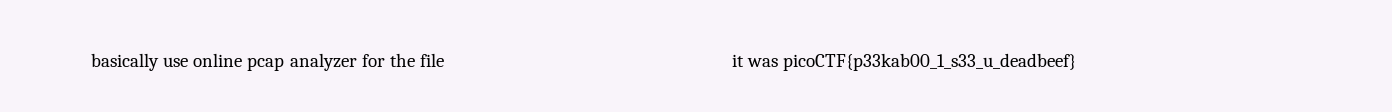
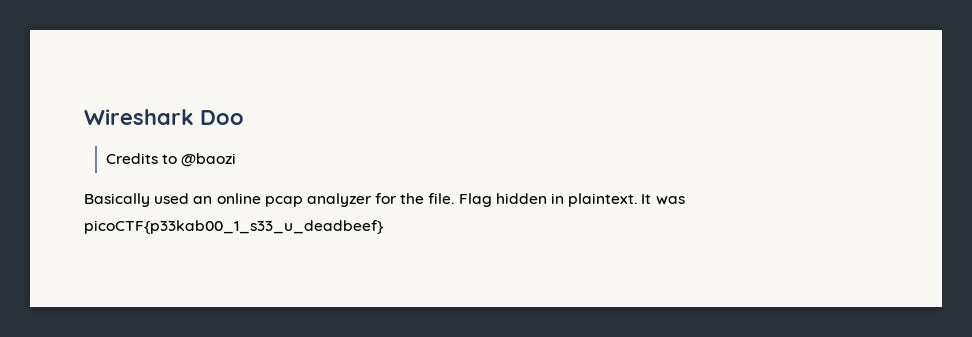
[91,53,189,71] basically use -> [84,109,244,125] [105,153,237,167] [84,193,213,207] Wireshark Doo // Credits to @baozi // Basically used an
[419,53,444,67] [732,54,744,67] file // it -> [428,193,652,207] file. Flag hidden in plaintext. It

